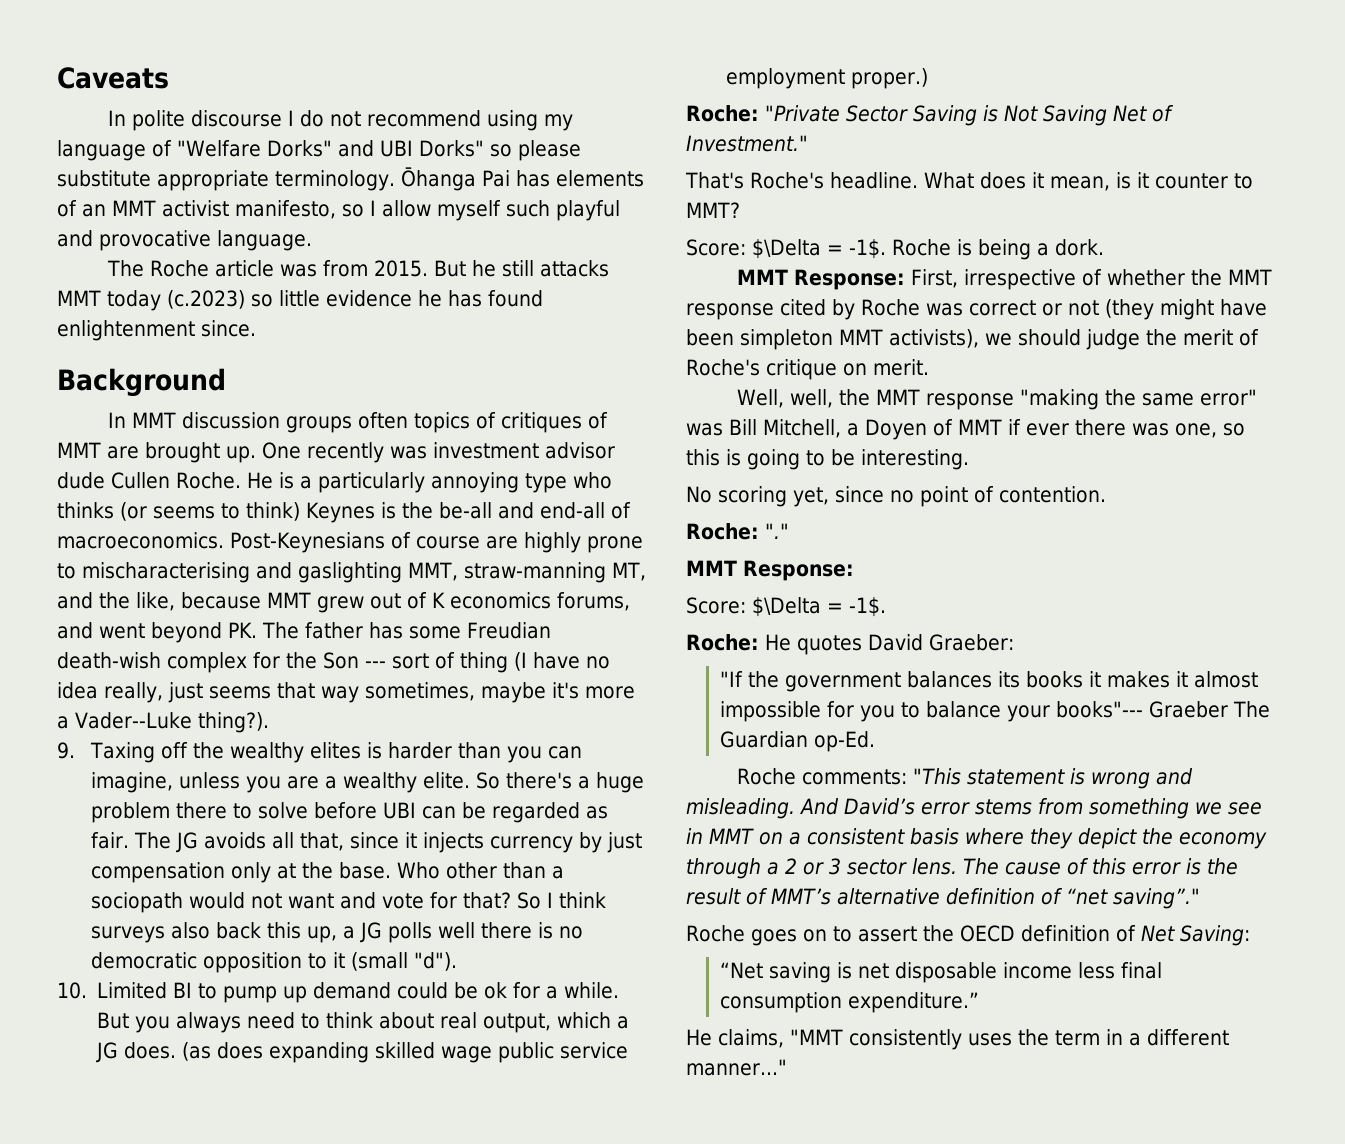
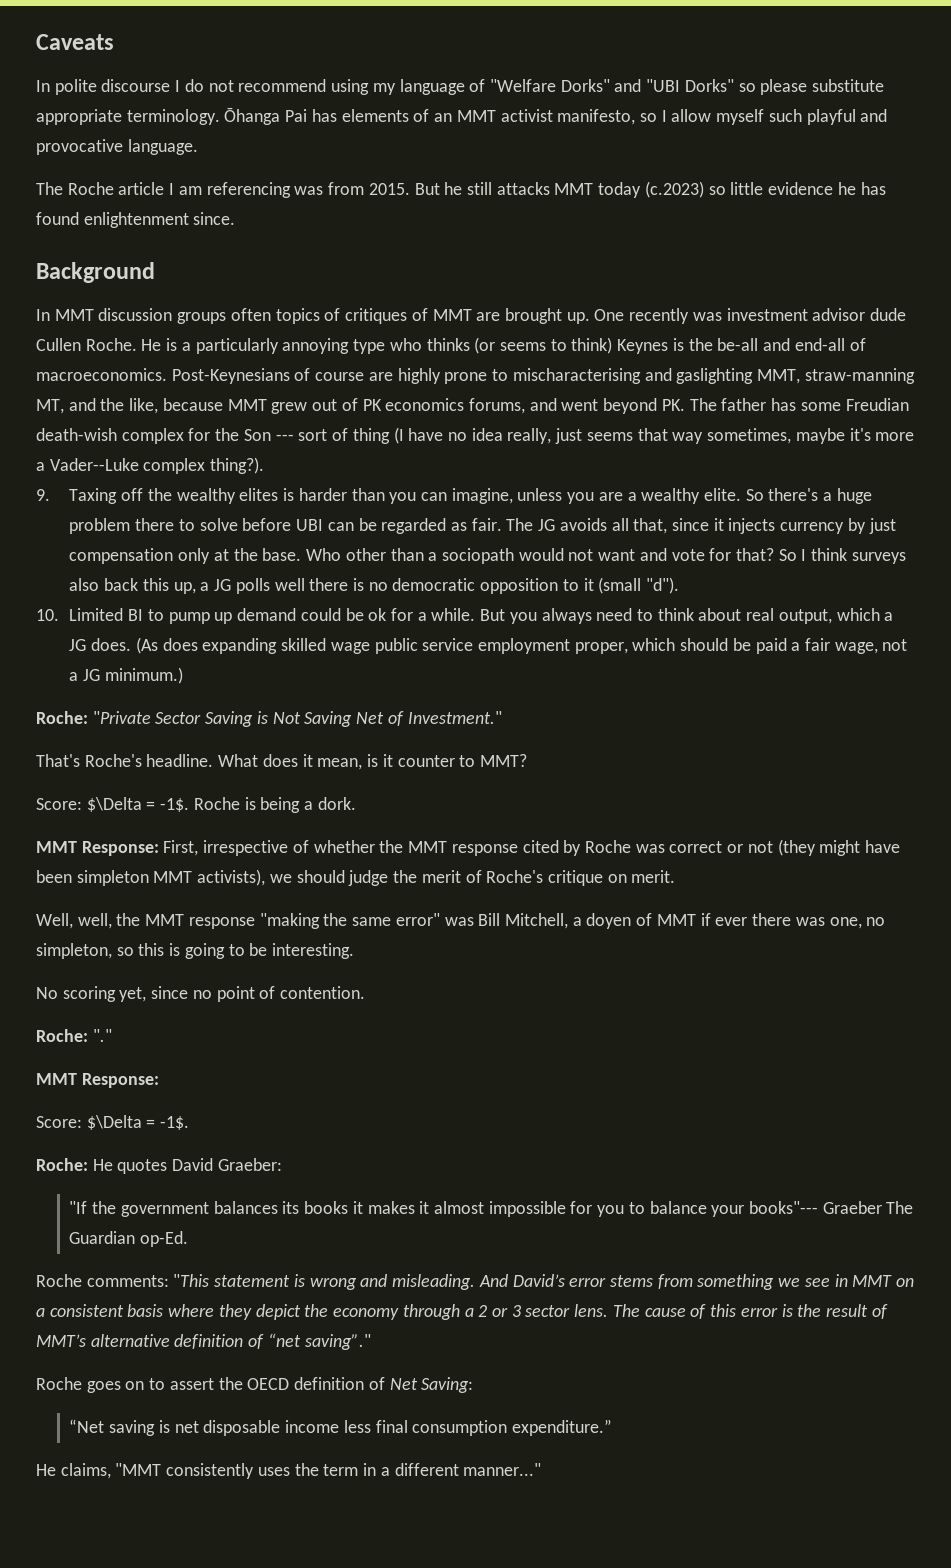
[379,140,413,157] UBI -> [646,79,681,92] "UBI
(274, 268) none -> [169,182,291,198] I am referencing
[431,592,445,608] K -> [362,399,382,411] PK
(192, 720) none -> [143,458,206,474] complex
[182,1042,212,1061] (as -> [135,637,158,654] (As
[851,68,929,89] proper.) -> [574,638,908,654] [69,667,183,684] proper, which should be paid a fair wage, not a JG minimum.)
[865,419,927,440] Doyen -> [586,913,632,929] doyen
(1217, 430) none -> [866,917,886,926] [36,943,112,959] no simpleton,

